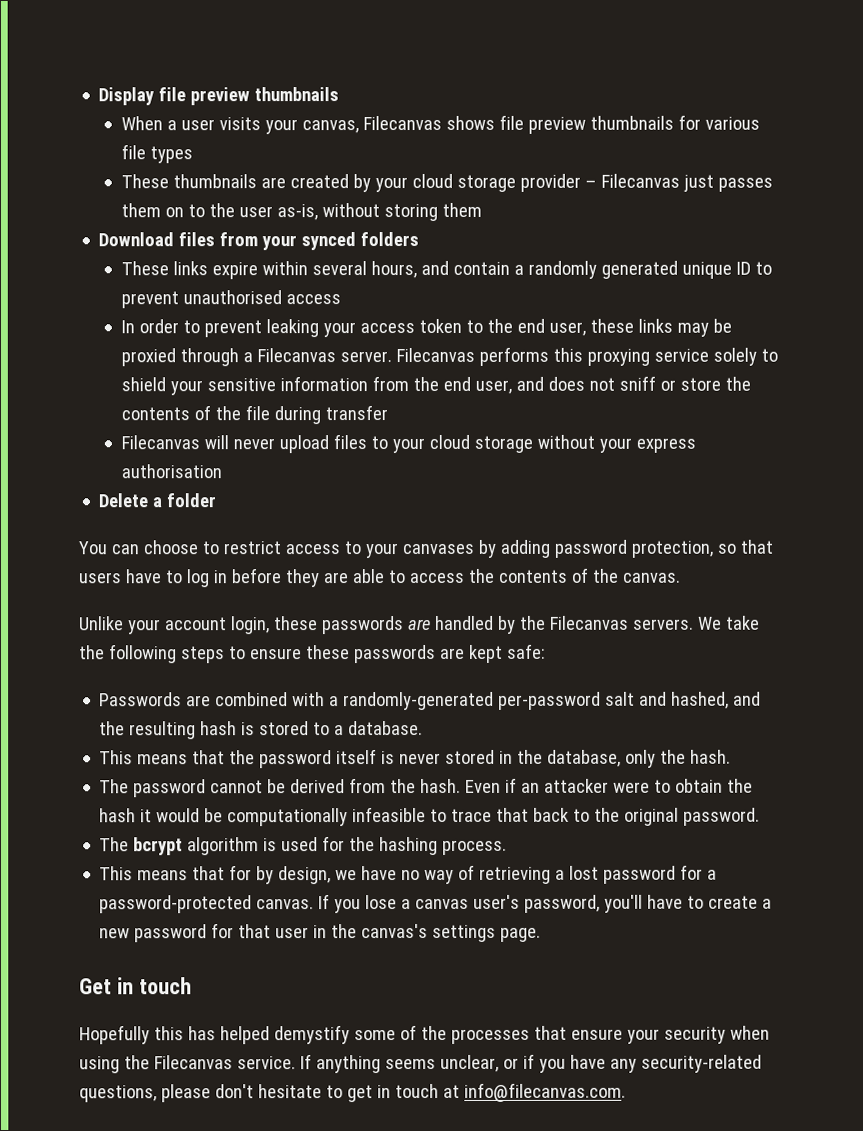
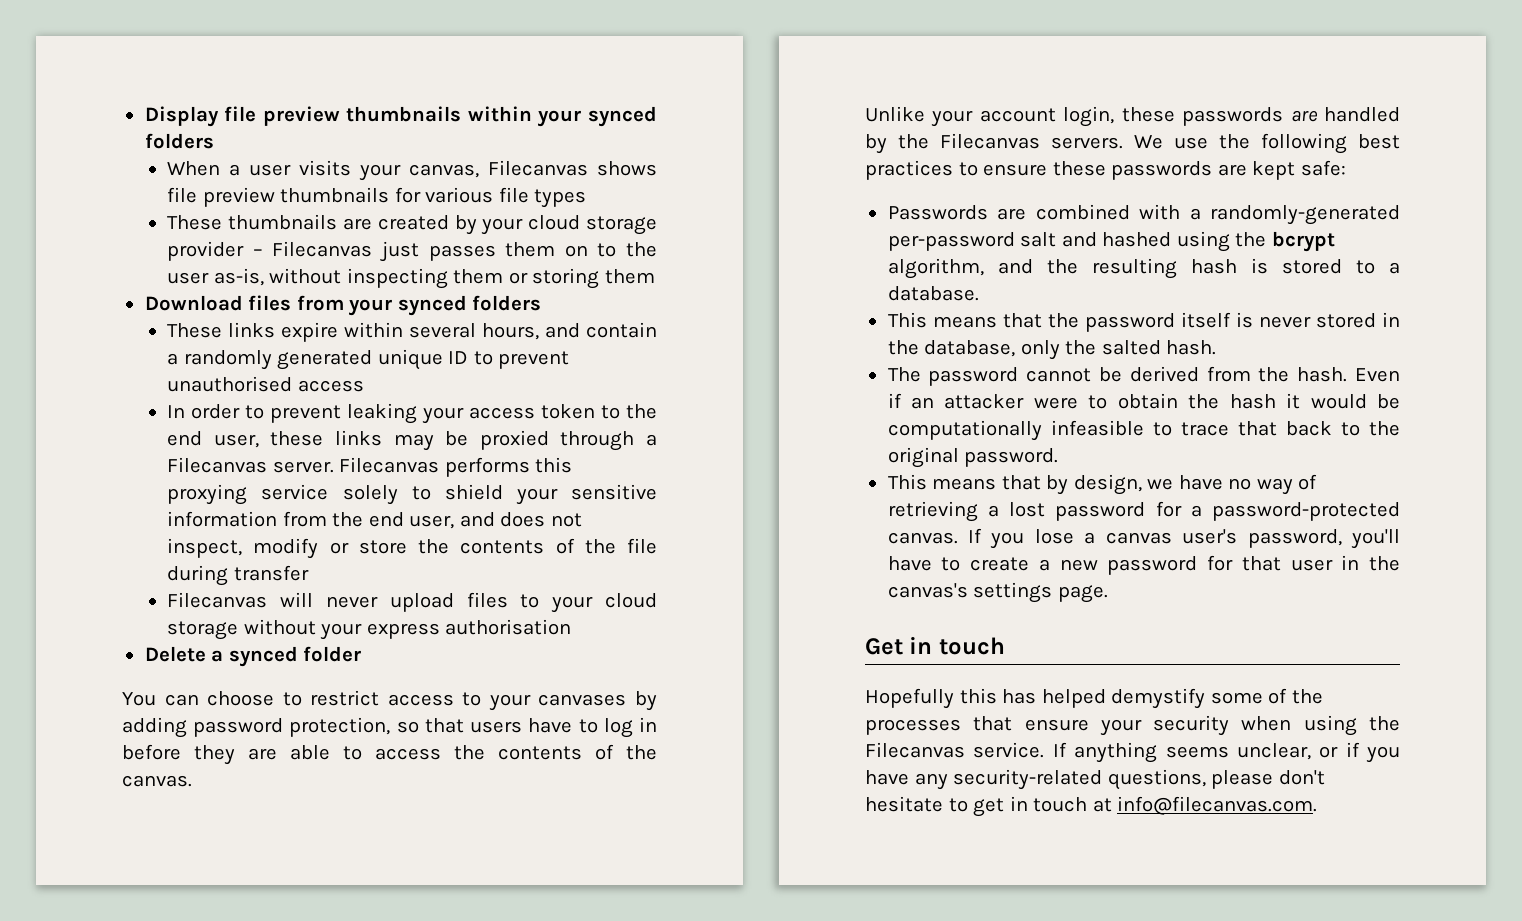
(340, 94) none -> [467,106,657,127] [144,133,214,149] within your synced folders
(380, 210) none -> [346,268,528,289] inspecting them or
[618,375,656,391] sniff -> [167,538,319,559] inspect, modify
(163, 502) none -> [228,646,298,667] synced
[725,615,760,630] take -> [1174,137,1208,149] use
[180,646,225,664] steps -> [1358,134,1400,149] [865,160,953,180] best practices
[671,691,730,709] hashed, -> [1102,231,1335,252] [887,258,984,279] hashed using the bcrypt algorithm,
(687, 756) none -> [1101,340,1161,355] salted
[99,836,508,856] [99,865,253,881] // The bcrypt algorithm is used for the hashing process. // This means that for -> [887,474,1041,490] // This means that

